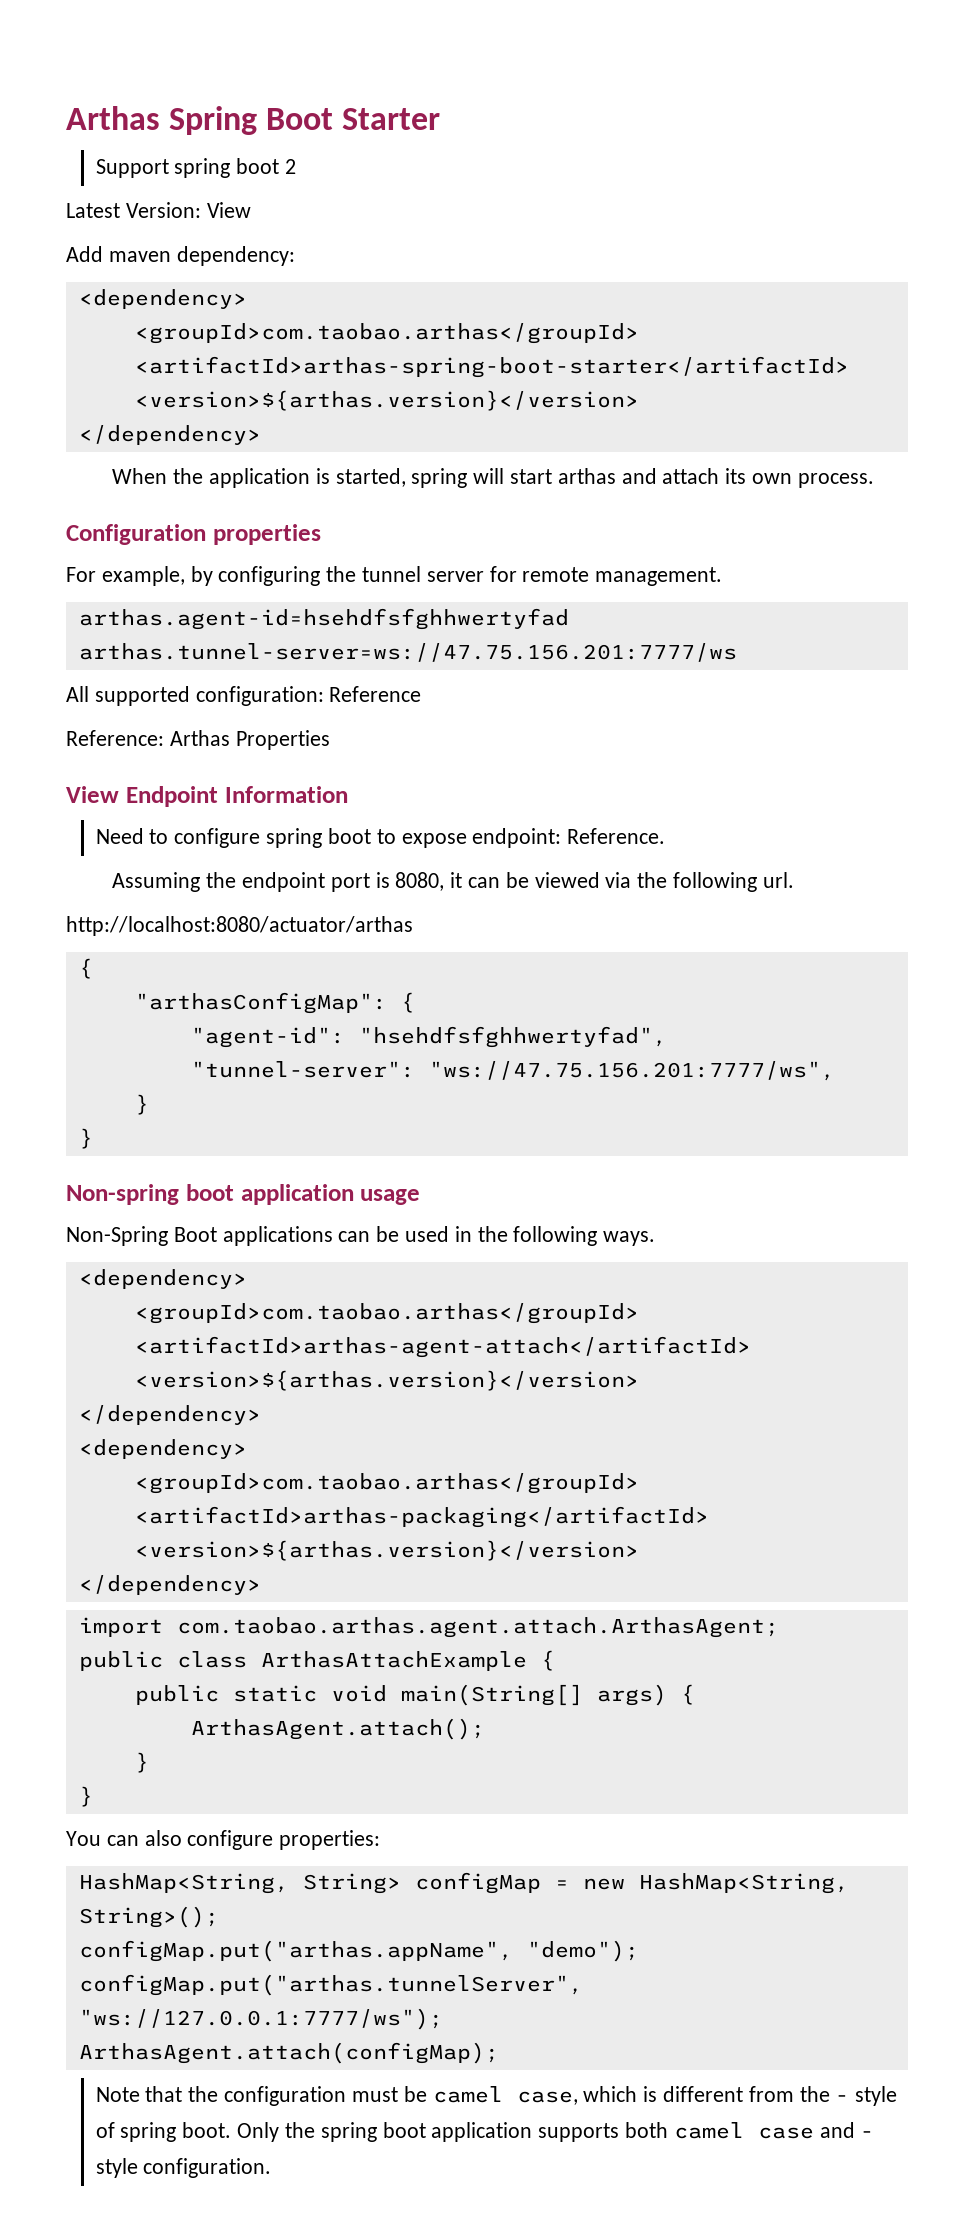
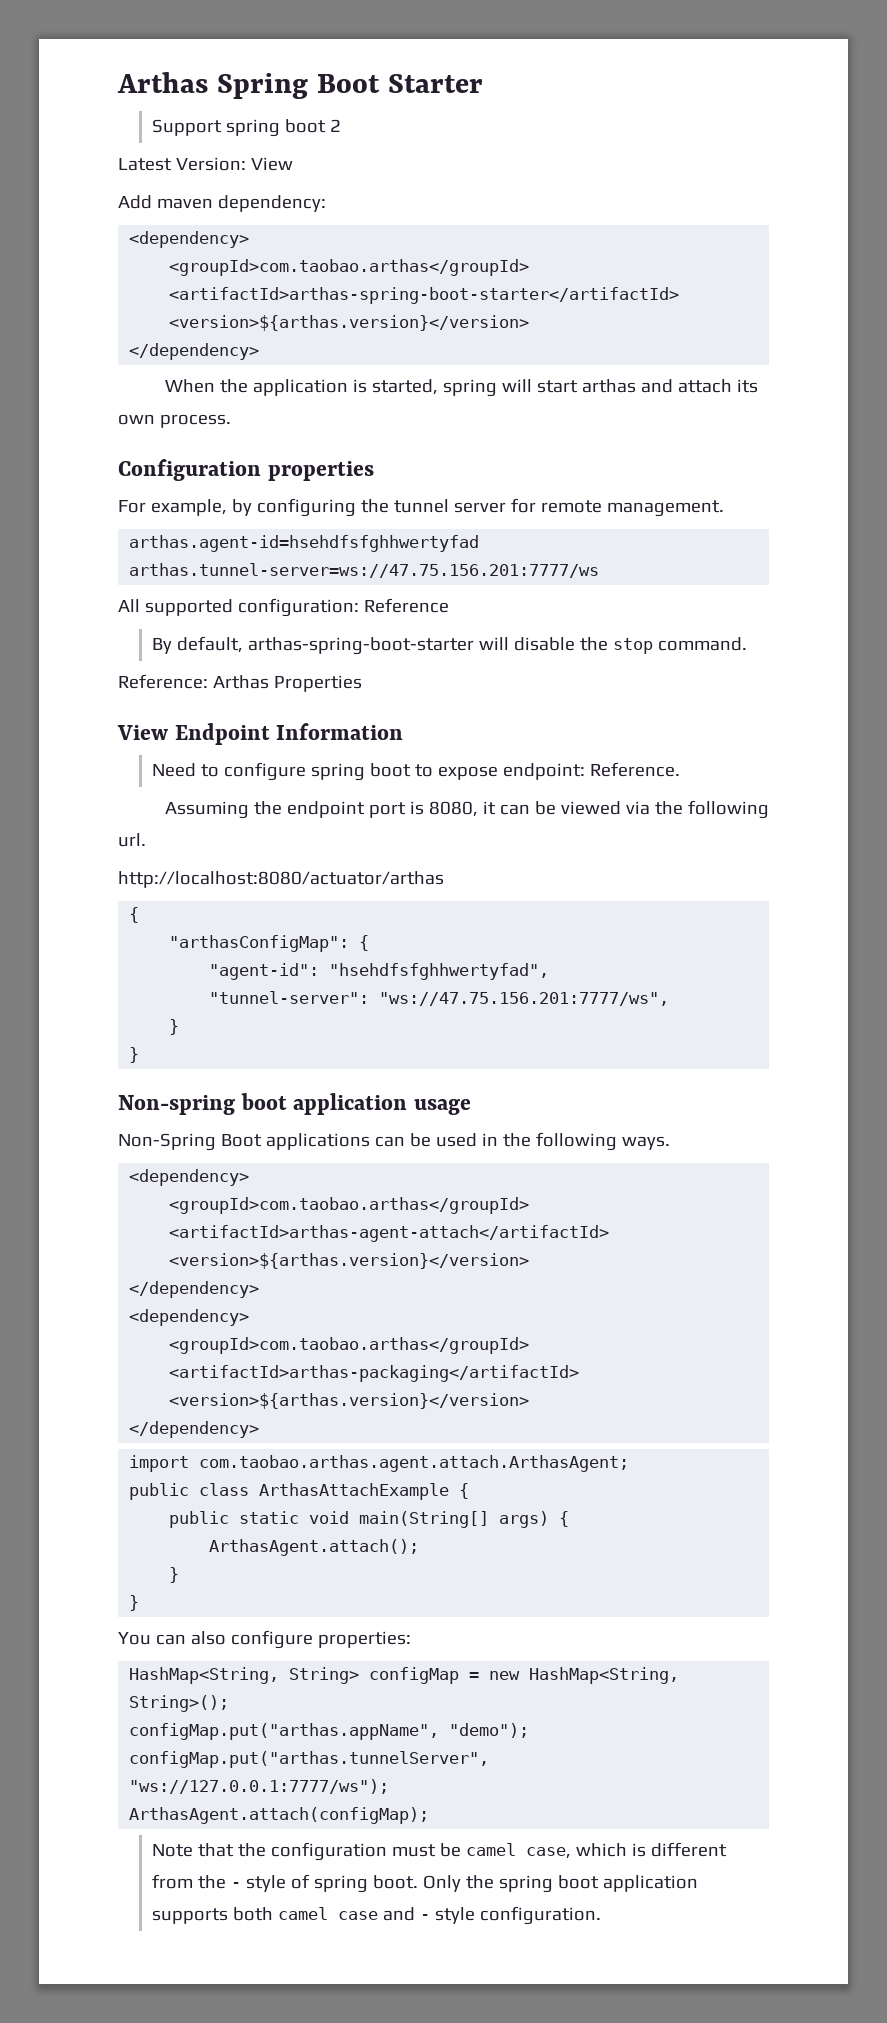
(422, 694) none -> [151,636,747,655] // By default, arthas-spring-boot-starter will disable the stop command.

